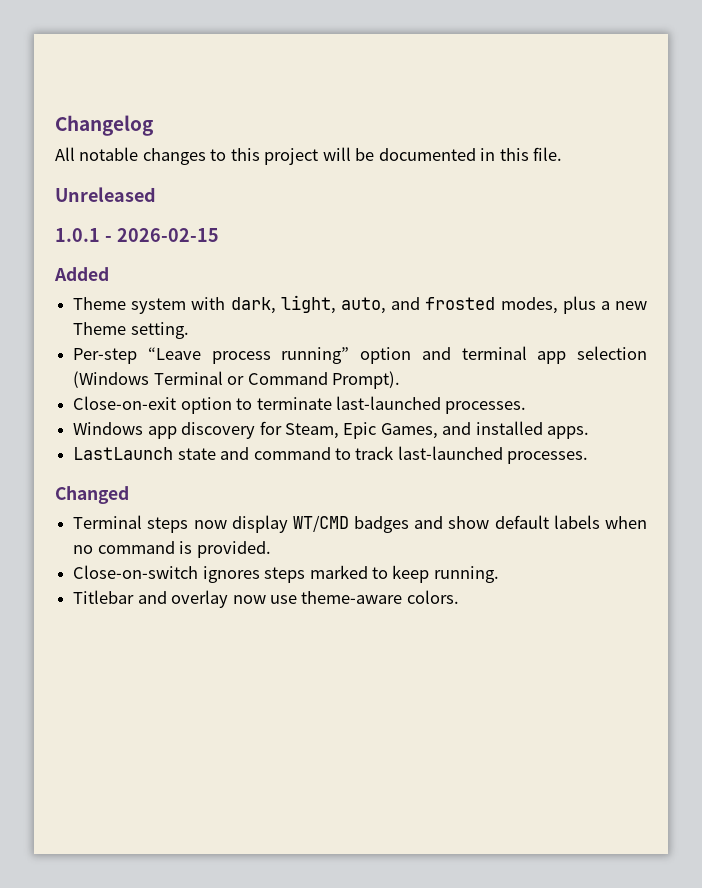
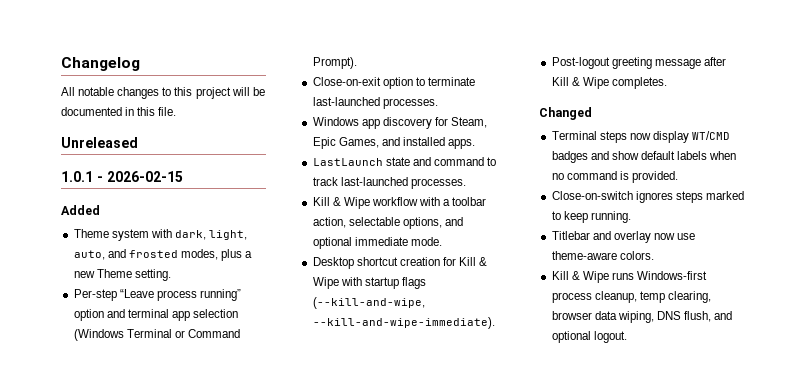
(589, 457) none -> [312,197,487,209] [312,217,463,229] [312,237,442,249] [312,257,488,269] [312,277,426,289] [312,297,425,309] [312,317,495,329] [551,57,726,69] [551,77,667,89] // Kill & Wipe workflow with a toolbar action, selectable options, and optional immediate mode. // Desktop shortcut creation for Kill & Wipe with startup flags (--kill-and-wipe, --kill-and-wipe-immediate). // Post-logout greeting message after Kill & Wipe completes.
(459, 597) none -> [551,271,708,283] [551,291,711,303] [551,311,733,323] [551,331,627,343] // Kill & Wipe runs Windows-first process cleanup, temp clearing, browser data wiping, DNS flush, and optional logout.

